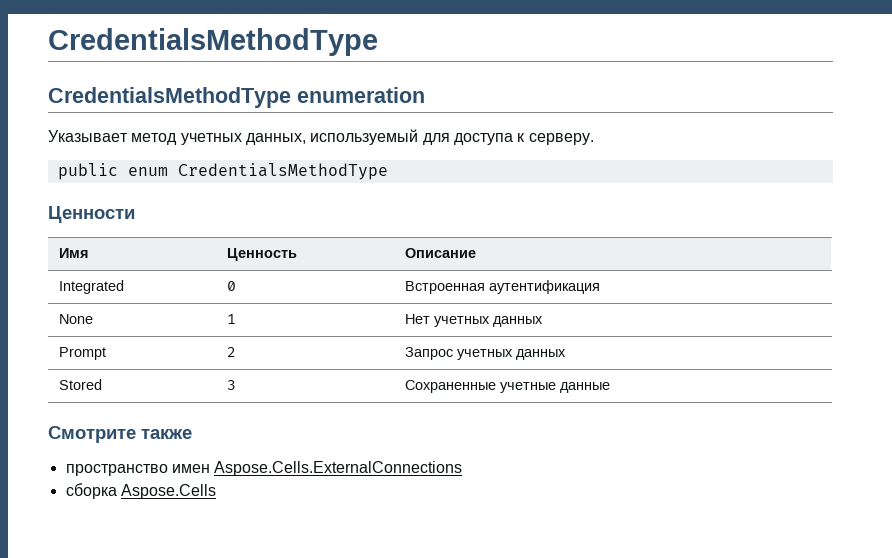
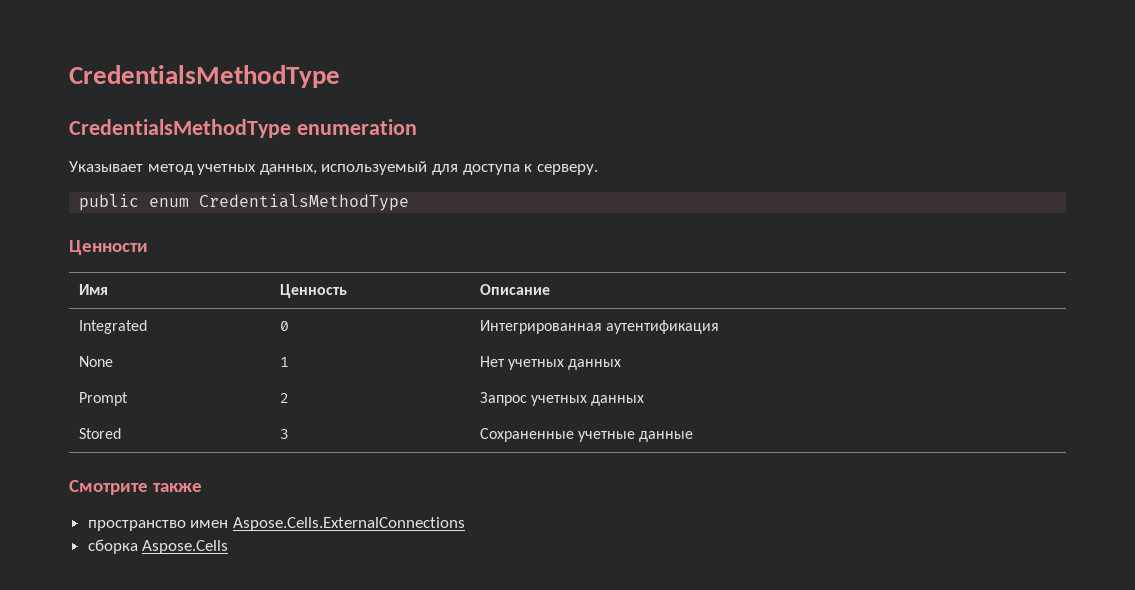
[405,281,486,294] Встроенная -> [479,320,602,334] Интегрированная

